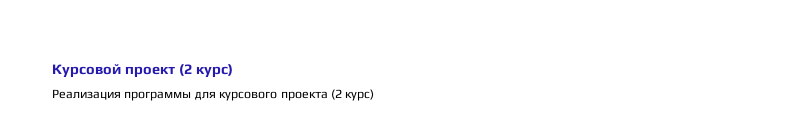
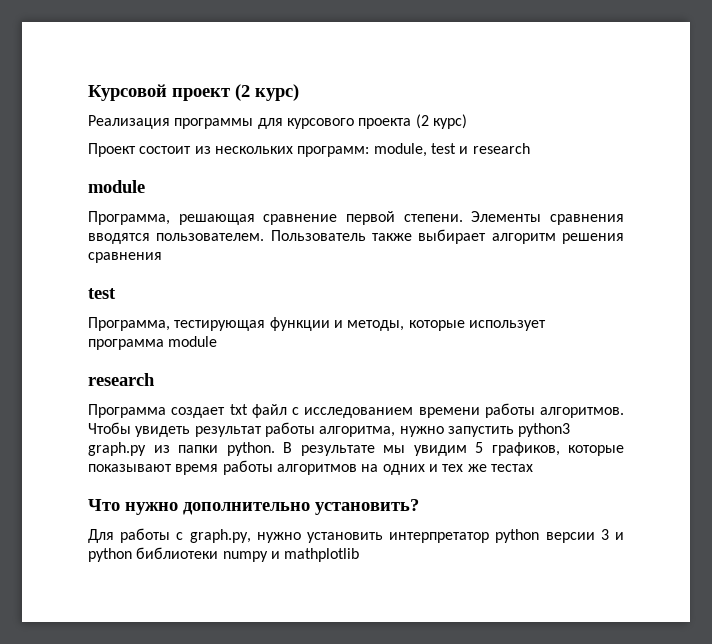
(375, 95) none -> [88,143,530,157] [88,180,145,193] [88,211,625,225] [88,229,624,244] [88,252,162,263] [88,288,116,299] [88,317,546,331] [88,336,218,350] [88,373,155,386] [88,403,624,418] [88,422,571,437] [88,442,624,456] [88,460,533,475] [88,499,419,515] [88,528,625,543] [88,547,360,562] // Проект состоит из нескольких программ: module, test и research // module // Программа, решающая сравнение первой степени. Элементы сравнения вводятся пользователем. Пользователь также выбирает алгоритм решения сравнения // test // Программа, тестирующая функции и методы, которые использует программа module // research // Программа создает txt файл с исследованием времени работы алгоритмов. Чтобы увидеть результат работы алгоритма, нужно запустить python3 graph.py из папки python. В результате мы увидим 5 графиков, которые показывают время работы алгоритмов на одних и тех же тестах // Что нужно дополнительно установить? // Для работы с graph.py, нужно установить интерпретатор python версии 3 и python библиотеки numpy и mathplotlib

